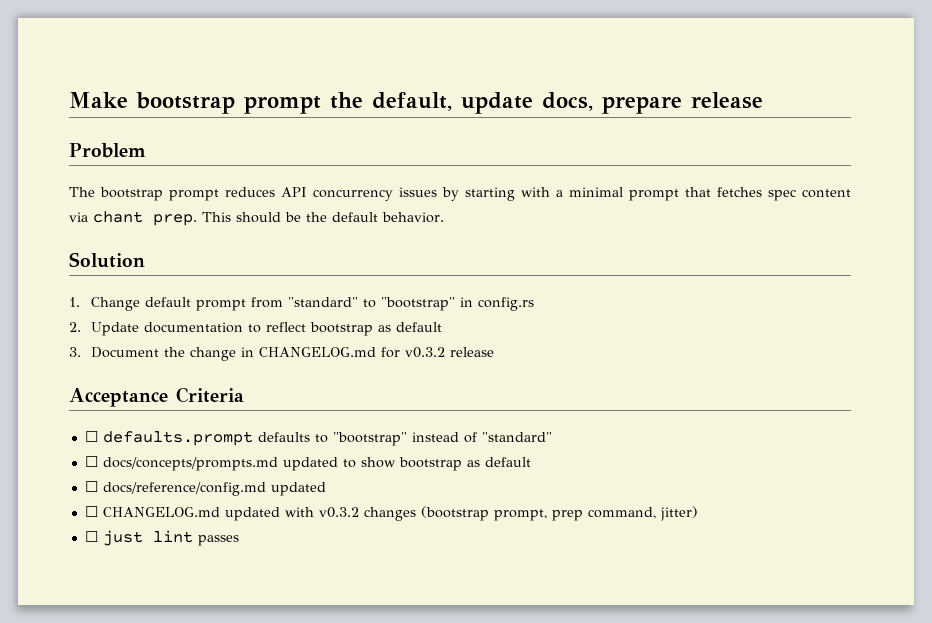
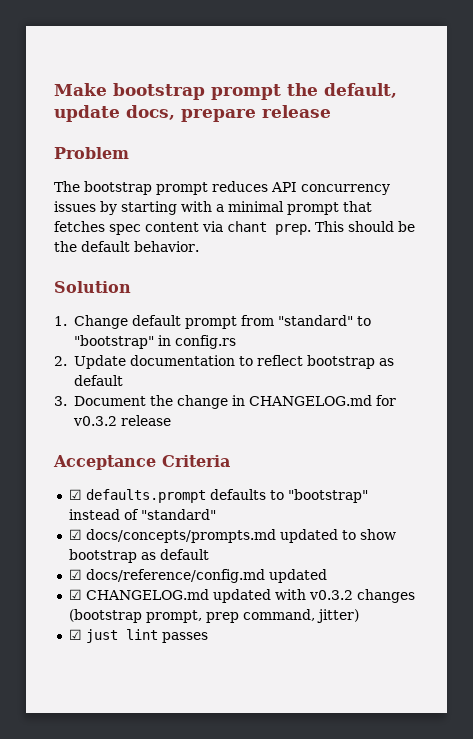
[84,431,98,442] ☐ -> [68,489,82,500] ☑
[84,456,98,467] ☐ -> [68,529,82,540] ☑
[84,481,98,492] ☐ -> [68,569,82,580] ☑
[84,506,98,517] ☐ -> [68,589,82,600] ☑
[84,531,98,542] ☐ -> [68,629,82,640] ☑

